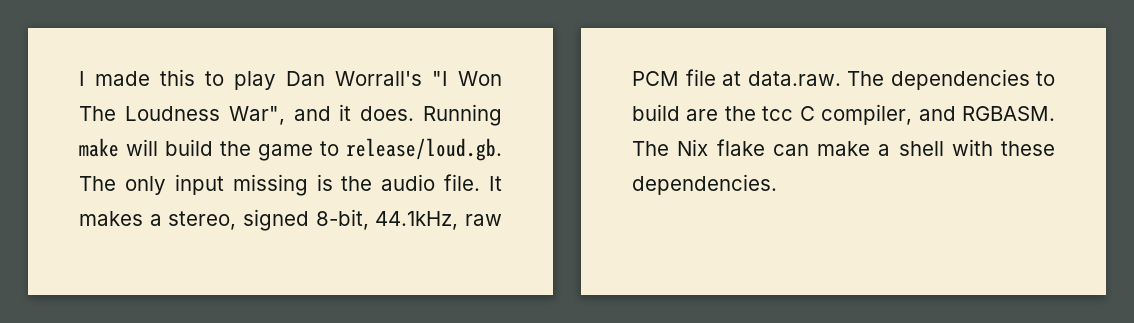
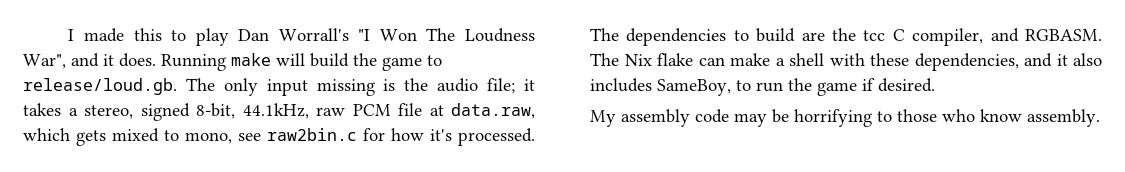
[444,174,502,191] [79,211,143,226] file. It makes -> [487,78,536,94] [23,103,61,116] file; it takes
[747,71,841,86] data.raw. -> [451,103,535,119] [23,128,535,146] data.raw, which gets mixed to mono, see raw2bin.c for how it's processed.
[632,174,777,195] dependencies. -> [914,53,1102,71] [590,78,935,96] [590,109,1100,127] dependencies, and it also includes SameBoy, to run the game if desired. // My assembly code may be horrifying to those who know assembly.

